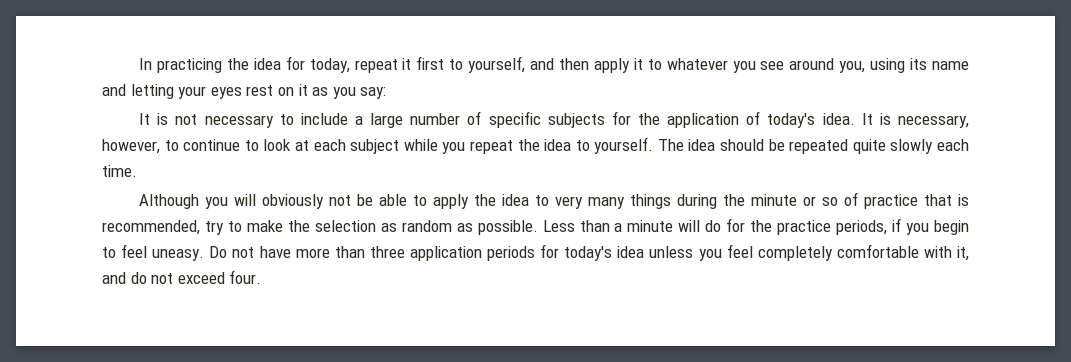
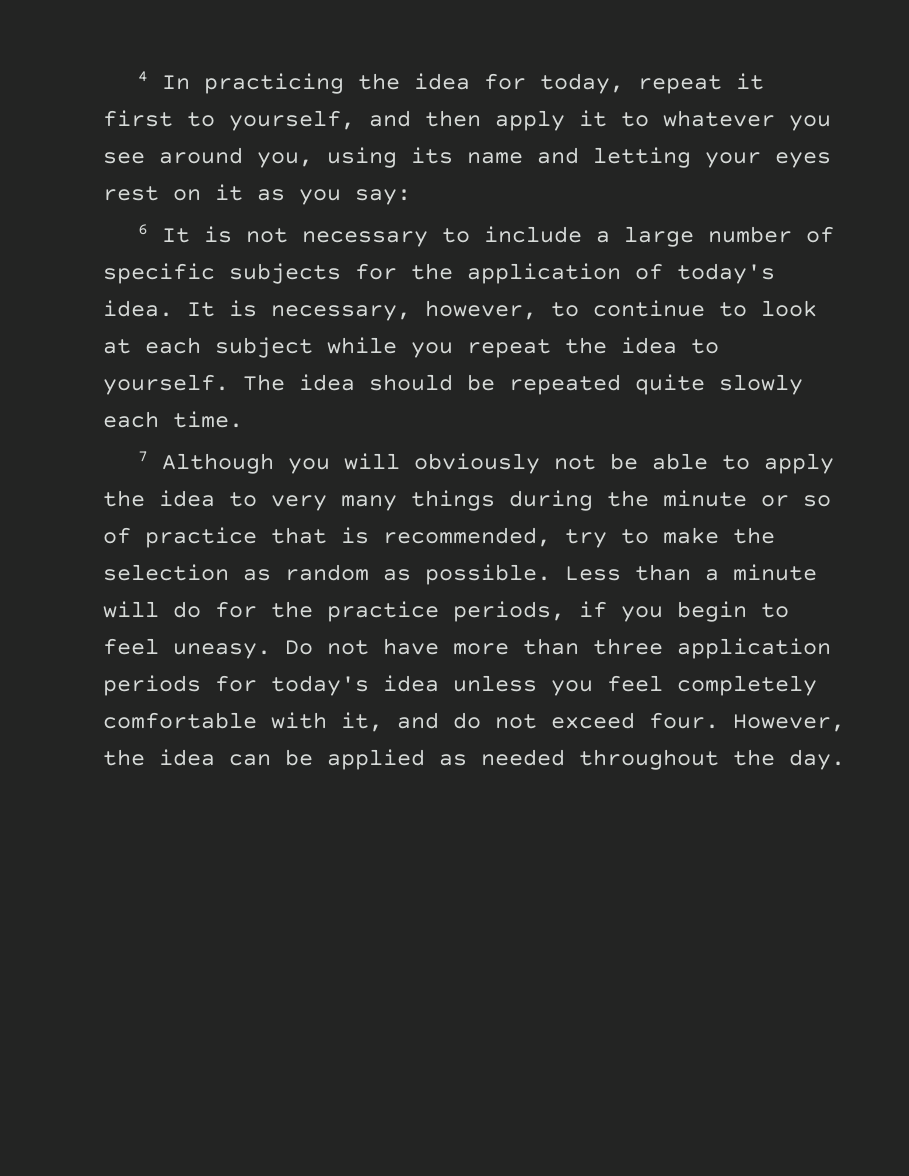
(139, 64) none -> [137,71,148,82] 4
(387, 93) none -> [137,224,148,235] 6
(137, 171) none -> [137,451,148,462] 7
(262, 277) none -> [733,714,845,732] [103,749,845,770] However, the idea can be applied as needed throughout the day.

